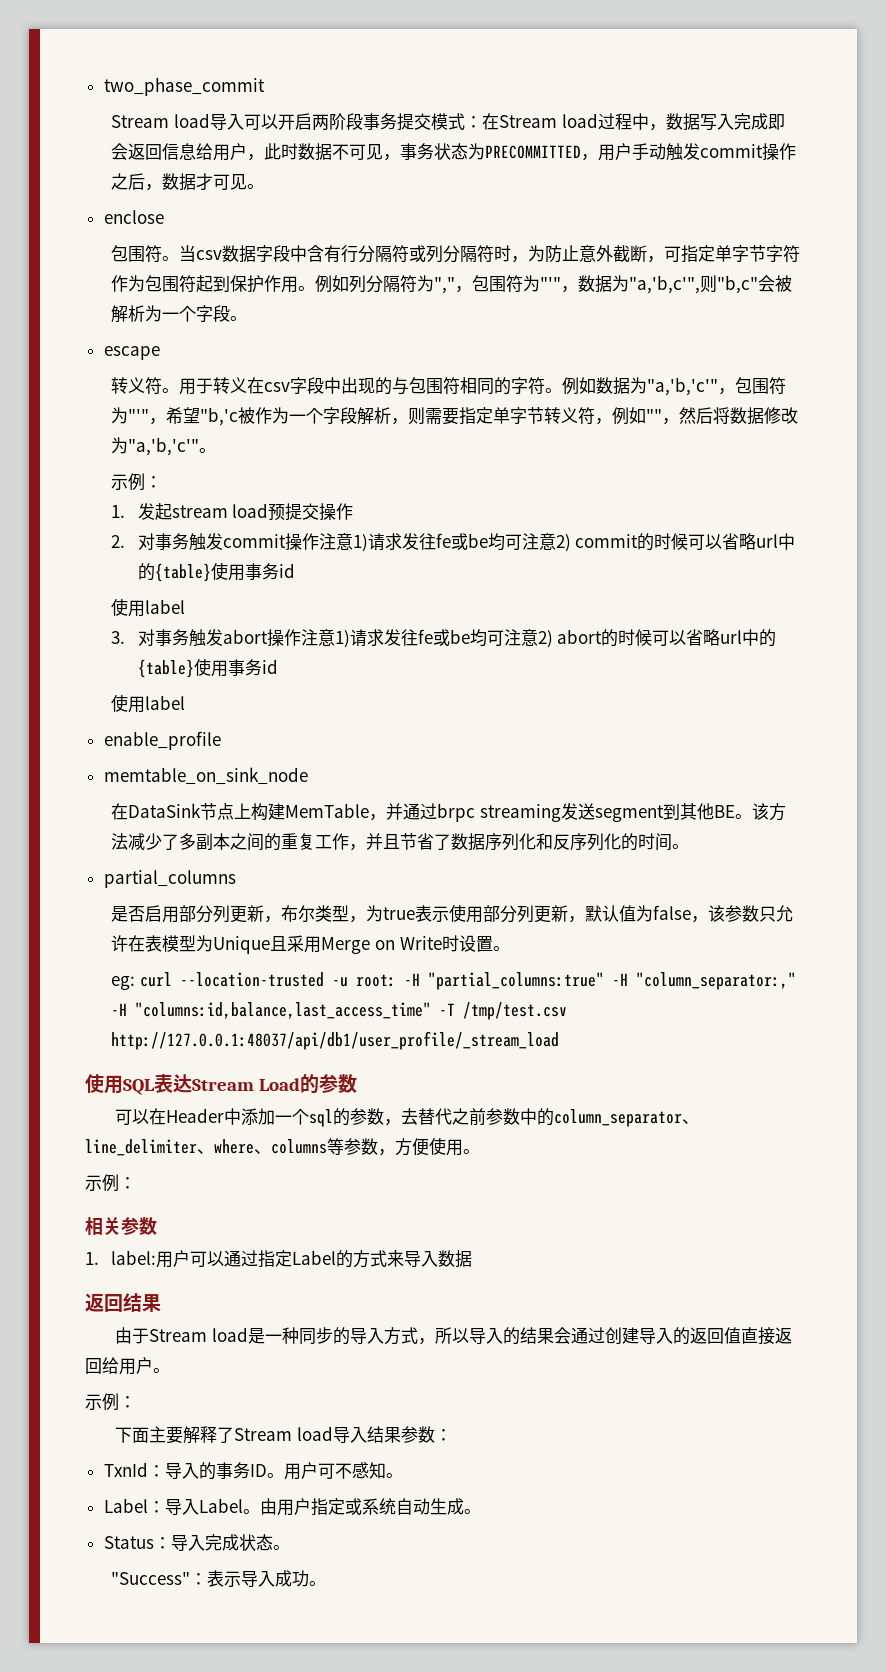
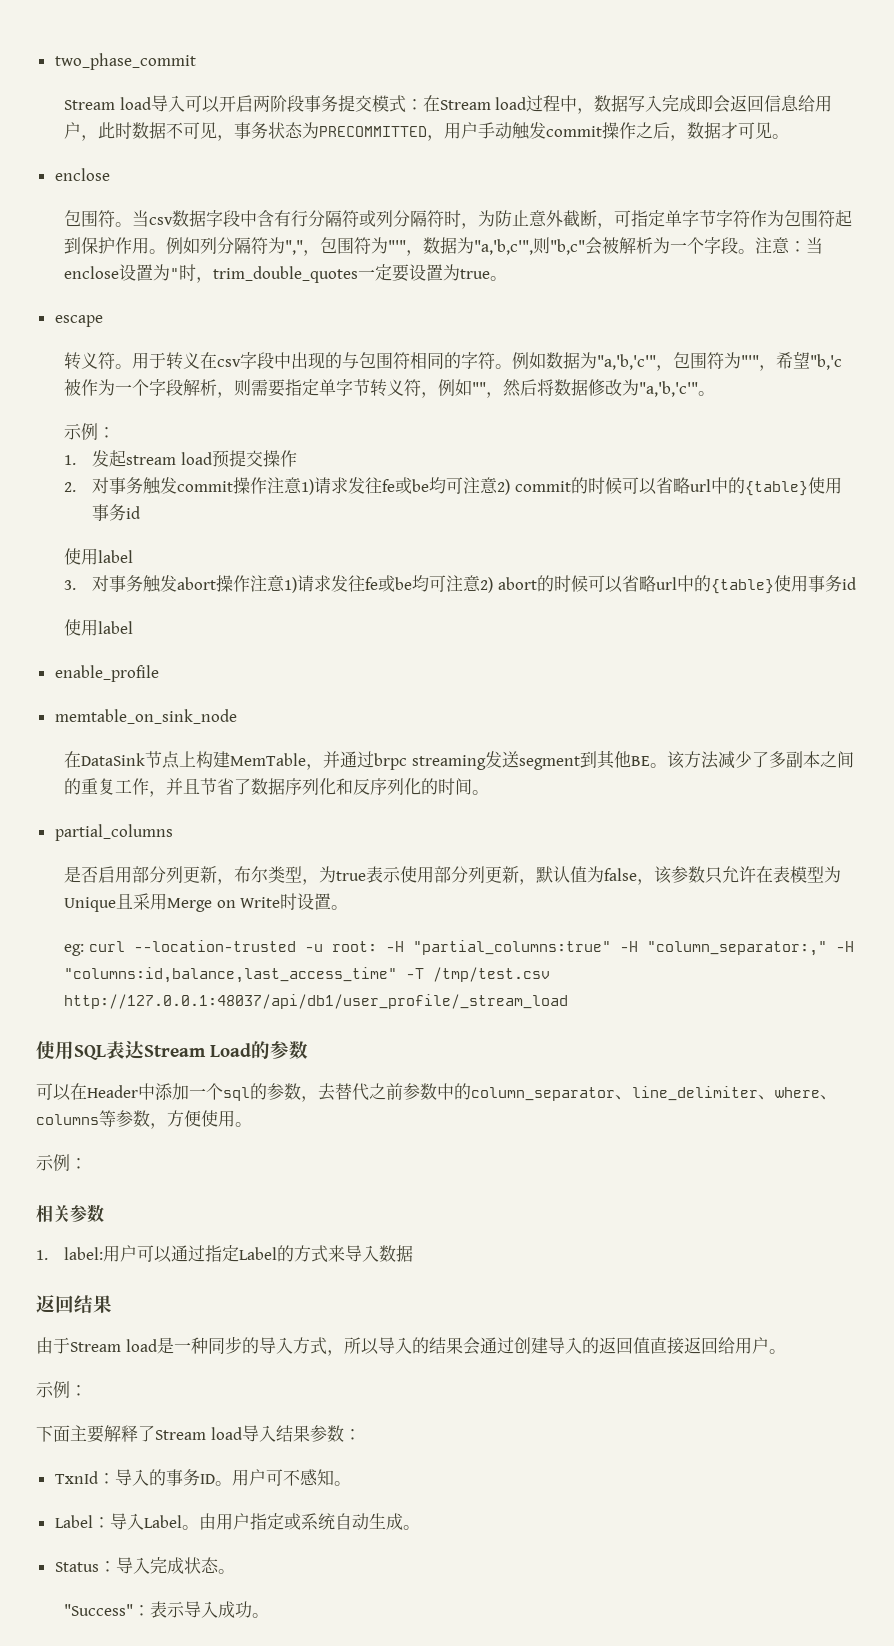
(248, 318) none -> [755,237,824,254] [64,264,508,283] 注意：当enclose设置为"时，trim_double_quotes一定要设置为true。

